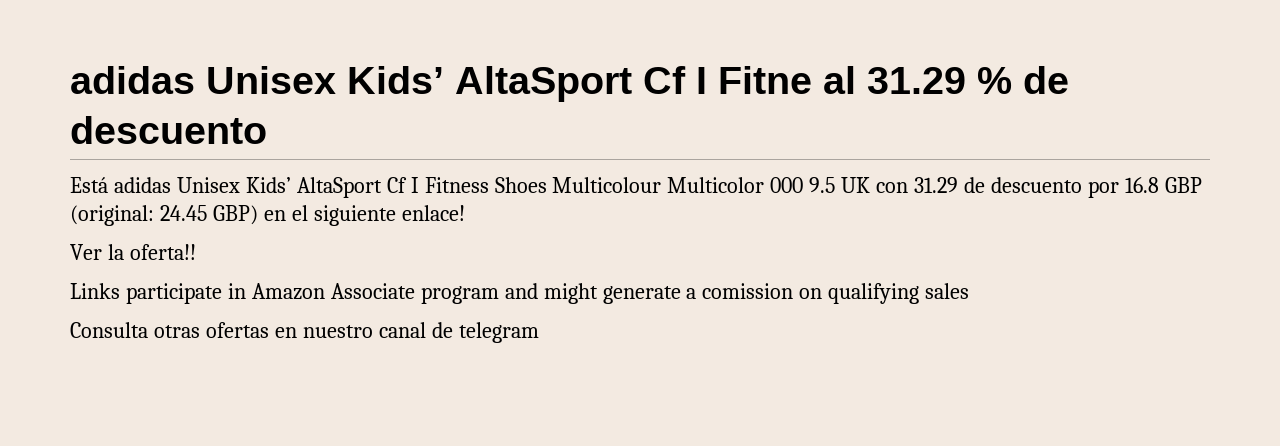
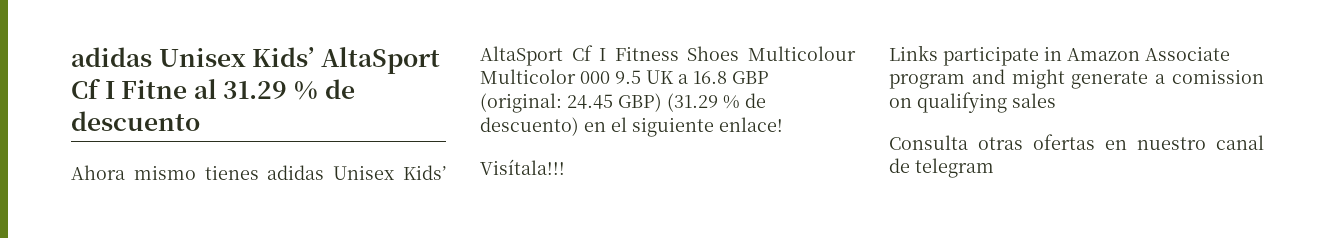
[70,177,108,193] Está -> [71,165,259,180] Ahora mismo tienes
[876,177,1119,198] con 31.29 de descuento por -> [678,74,688,84] a
(258, 215) none -> [667,93,766,112] [480,117,579,136] (31.29 % de descuento)
[70,244,196,260] Ver la oferta!! -> [480,159,565,175] Visítala!!!

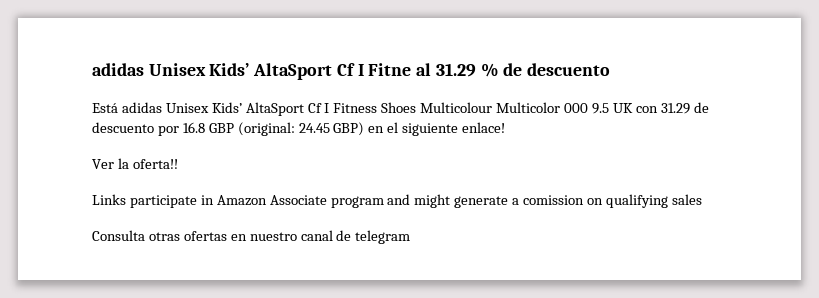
[71,165,259,180] Ahora mismo tienes -> [92,103,118,113] Está
[678,74,688,84] a -> [635,102,709,114] [92,122,179,136] con 31.29 de descuento por
[667,93,766,112] [480,117,579,136] (31.29 % de descuento) -> (365, 129) none
[480,159,565,175] Visítala!!! -> [92,158,178,169] Ver la oferta!!

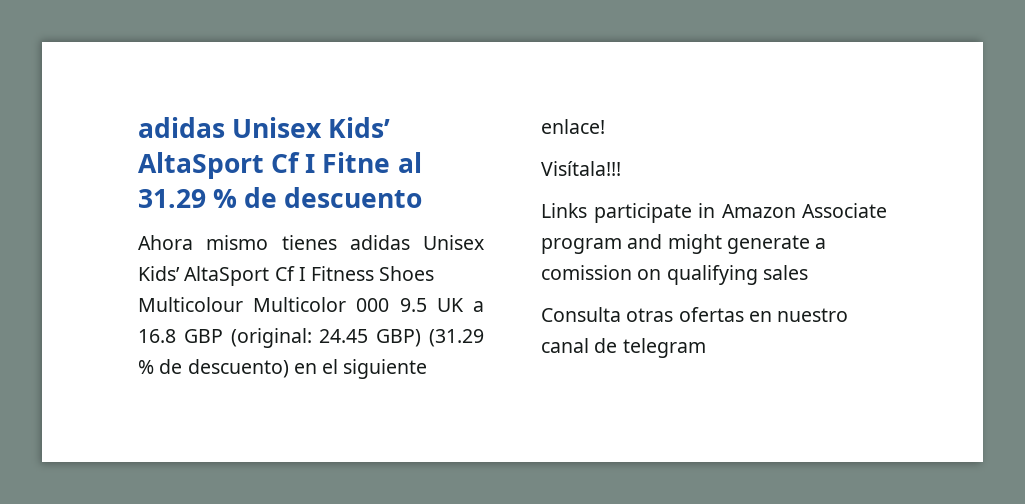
[92,103,118,113] Está -> [138,235,337,250] Ahora mismo tienes
[635,102,709,114] [92,122,179,136] con 31.29 de descuento por -> [472,301,484,312] a
(365, 129) none -> [429,329,485,347] [138,359,289,378] (31.29 % de descuento)
[92,158,178,169] Ver la oferta!! -> [541,161,621,176] Visítala!!!

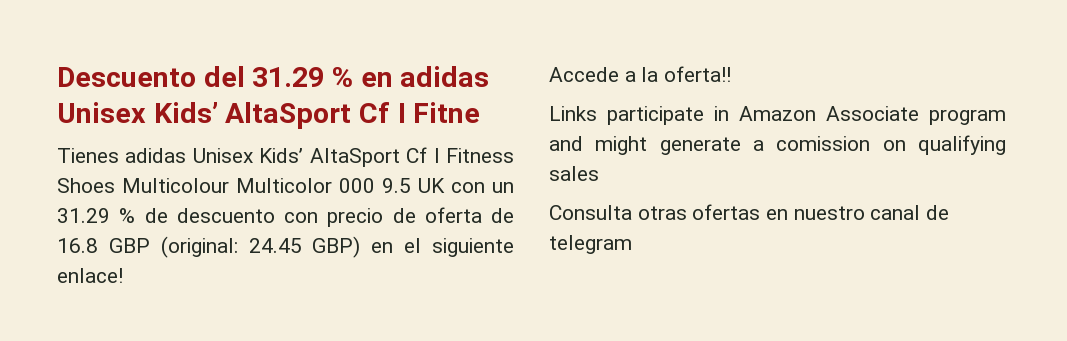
(138, 127) none -> [57,66,393,87] Descuento del 31.29 % en
[397,152,422,173] [138,187,423,208] [138,235,337,250] al 31.29 % de descuento // Ahora mismo tienes -> [57,148,119,163] // Tienes
[472,301,484,312] a -> [451,182,514,193] [57,207,514,227] con un 31.29 % de descuento con precio de oferta de
[429,329,485,347] [138,359,289,378] (31.29 % de descuento) -> (361, 247) none
[541,161,621,176] Visítala!!! -> [549,66,732,82] Accede a la oferta!!

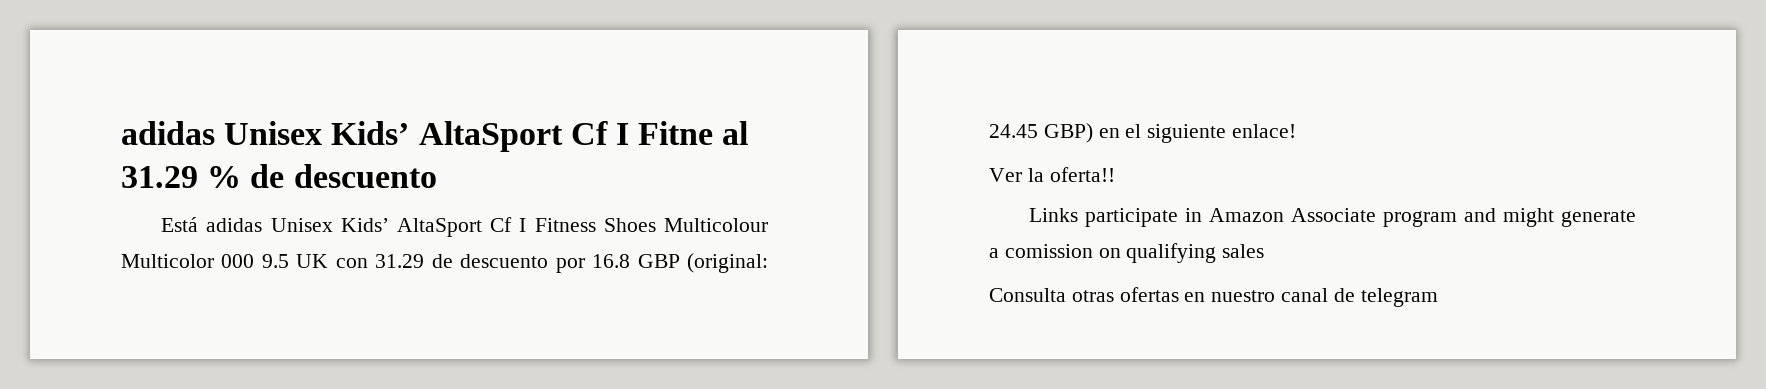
[57,66,393,87] Descuento del 31.29 % en -> (121, 133) none
[57,148,119,163] // Tienes -> [722,121,749,145] [121,164,437,188] [161,217,199,232] al 31.29 % de descuento // Está
[492,182,514,193] [57,207,514,227] un 31.29 % de descuento con precio de oferta de -> [375,254,585,273] 31.29 de descuento por
[549,67,636,82] Accede a -> [989,168,1022,182] Ver

